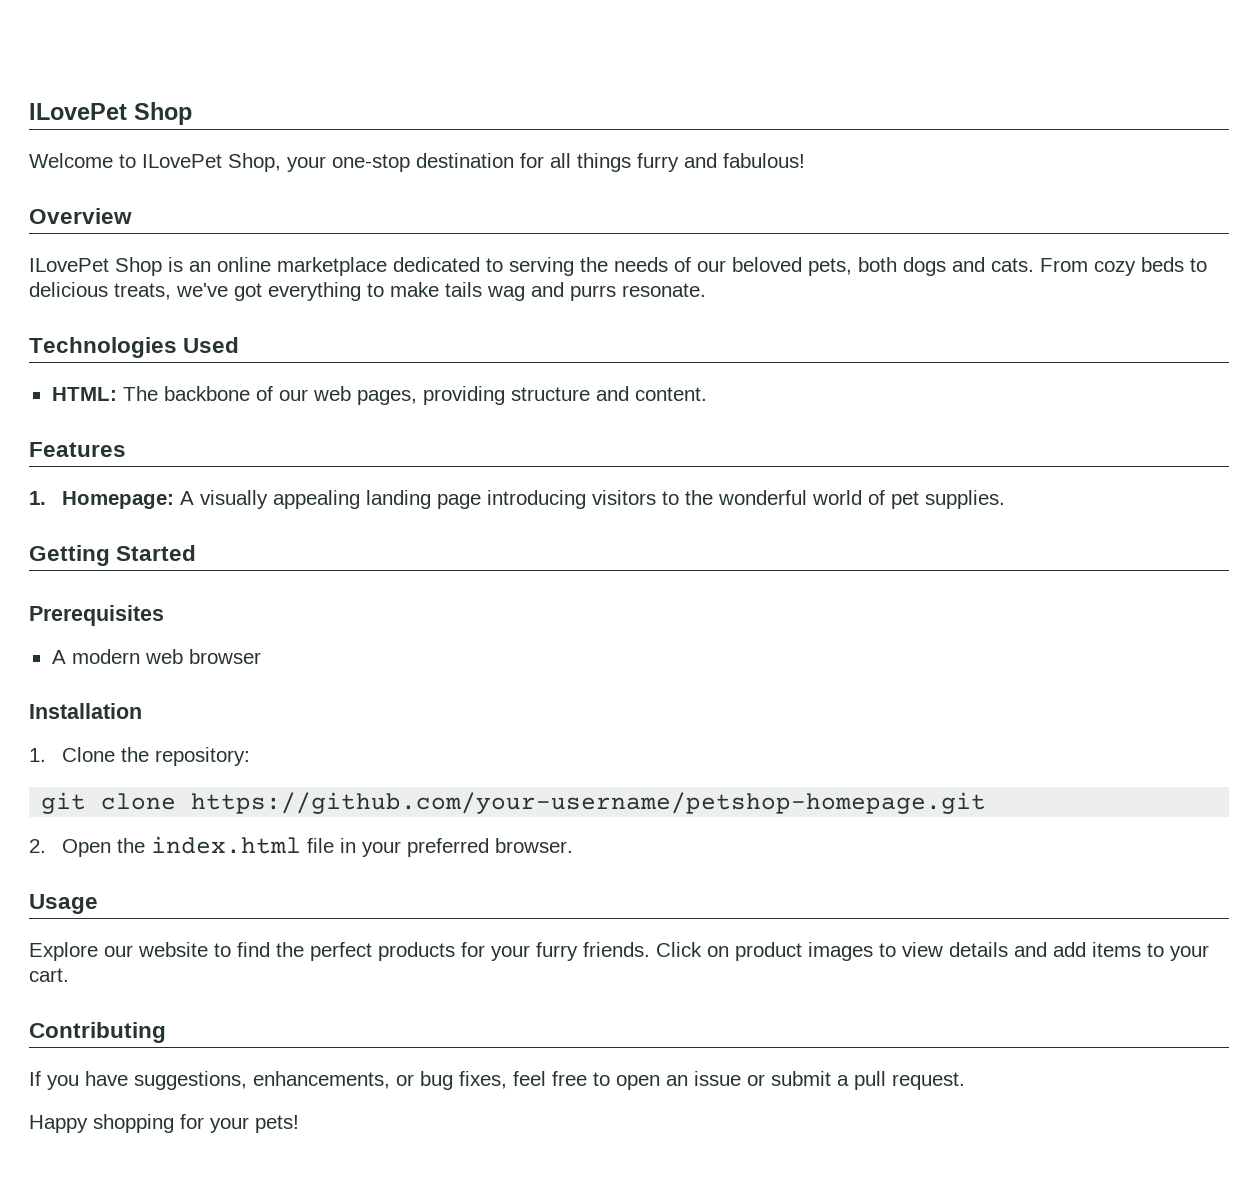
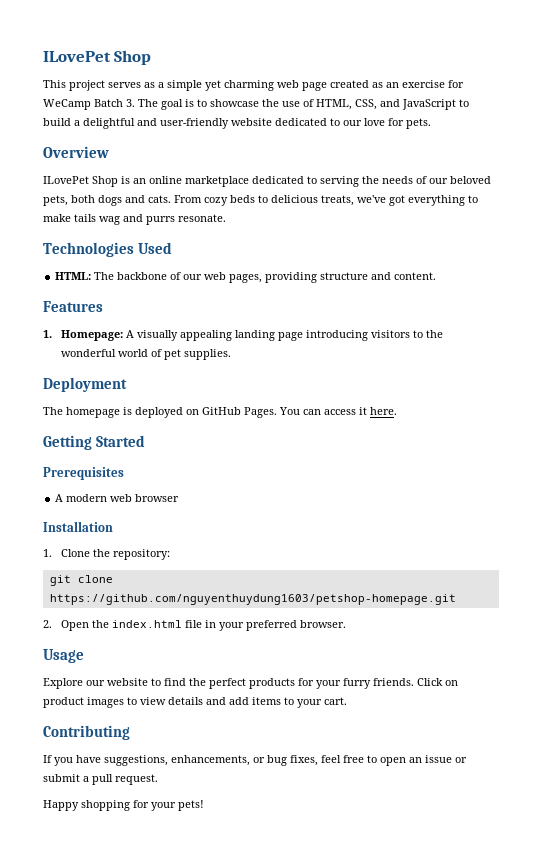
[29,153,805,172] Welcome to ILovePet Shop, your one-stop destination for all things furry and fabulous! -> [43,80,464,91] [43,99,469,110] [43,118,431,129] This project serves as a simple yet charming web page created as an exercise for WeCamp Batch 3. The goal is to showcase the use of HTML, CSS, and JavaScript to build a delightful and user-friendly website dedicated to our love for pets.
(1005, 499) none -> [43,377,127,392] [43,407,397,418] // Deployment // The homepage is deployed on GitHub Pages. You can access it here.
[191,792,987,814] https://github.com/your-username/petshop-homepage.git -> [49,594,456,605] https://github.com/nguyenthuydung1603/petshop-homepage.git

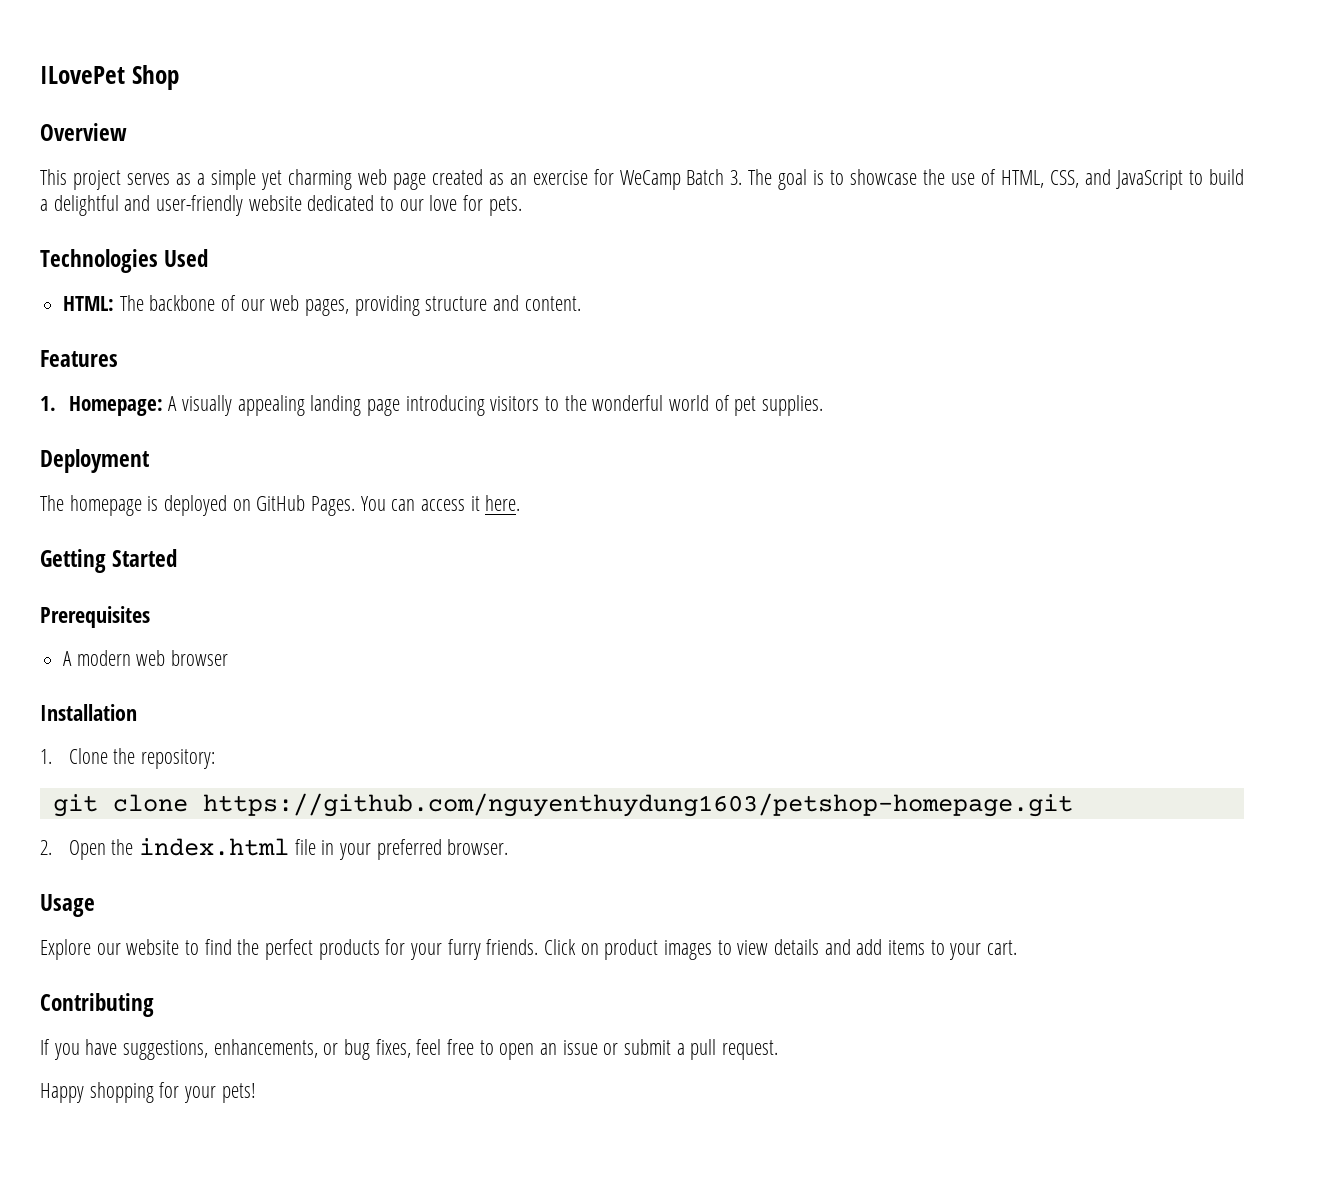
[43,50,152,65] ILovePet Shop -> [40,65,179,90] [40,123,127,141] ILovePet Shop // Overview
[43,146,109,158] [43,176,491,187] [43,195,478,206] [43,214,226,225] // Overview // ILovePet Shop is an online marketplace dedicated to serving the needs of our beloved pets, both dogs and cats. From cozy beds to delicious treats, we've got everything to make tails wag and purrs resonate. -> (522, 206) none

